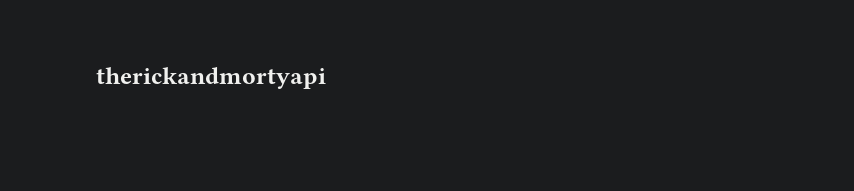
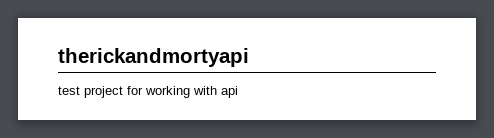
(326, 78) none -> [58,86,238,98] // test project for working with api

